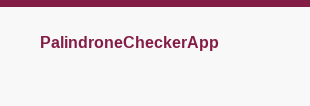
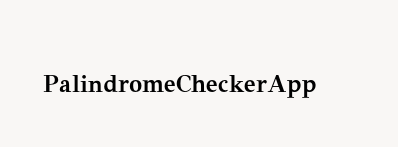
[40,36,219,51] PalindroneCheckerApp -> [43,74,317,98] PalindromeCheckerApp

